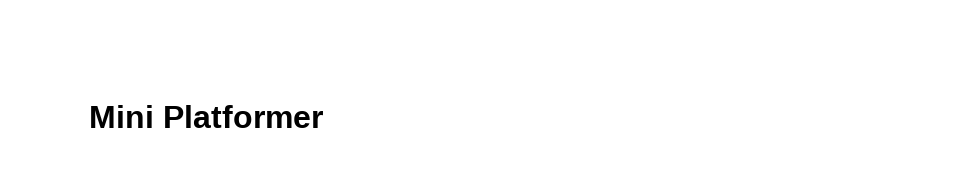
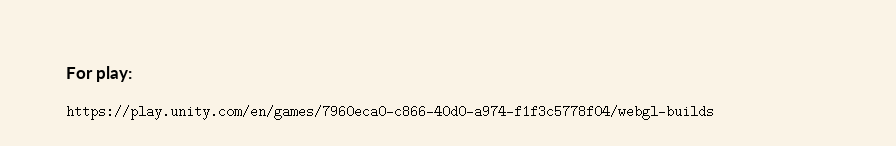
[89,105,323,128] Mini Platformer -> [66,66,133,82] [66,105,714,120] For play: // https://play.unity.com/en/games/7960eca0-c866-40d0-a974-f1f3c5778f04/webgl-builds

